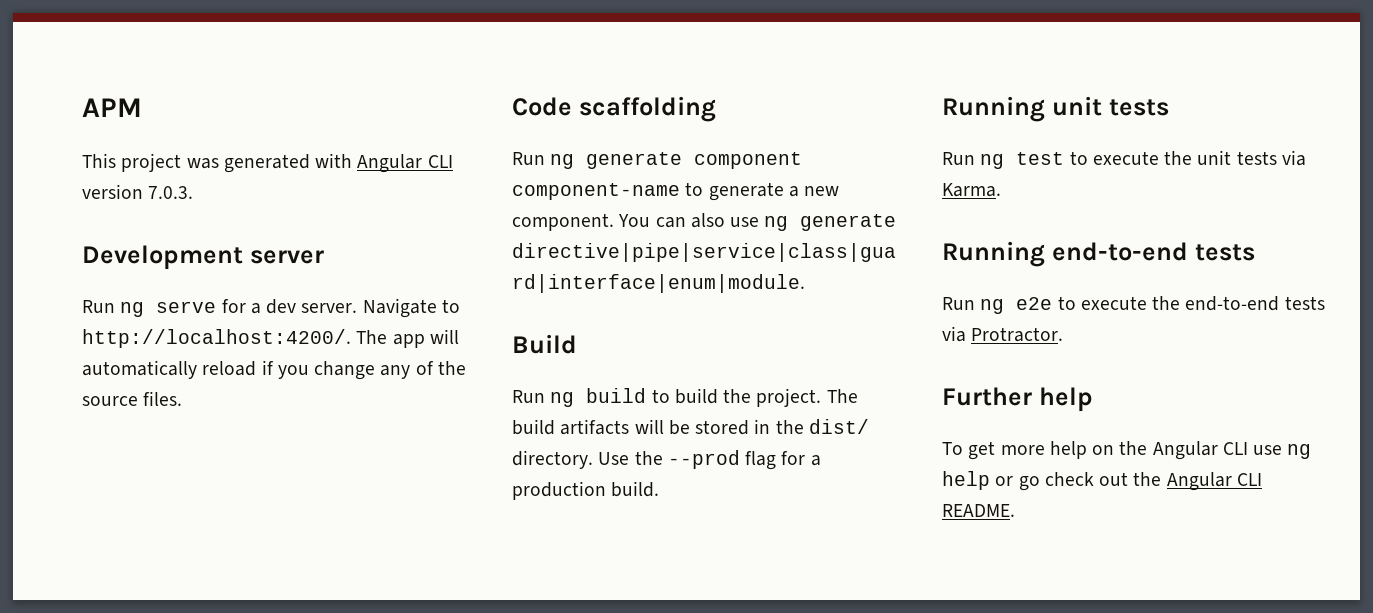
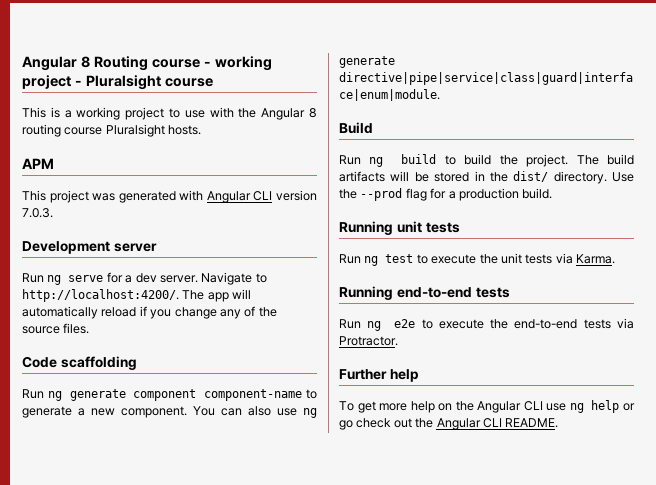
(82, 107) none -> [22,56,272,71] [22,75,213,90] [22,107,318,120] [22,124,202,137] Angular 8 Routing course - working project - Pluralsight course // This is a working project to use with the Angular 8 routing course Pluralsight hosts. //

